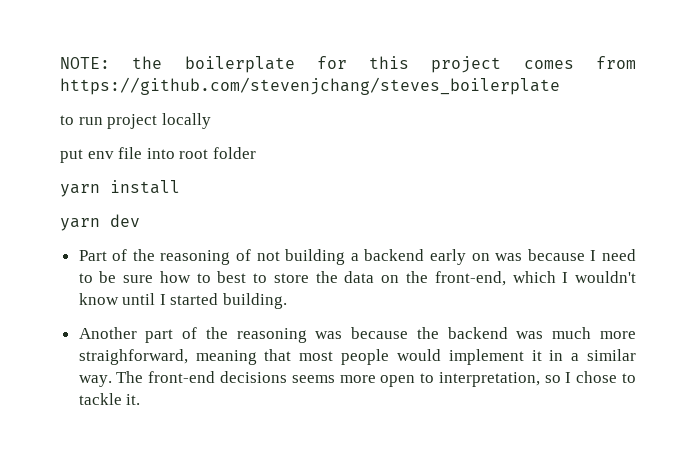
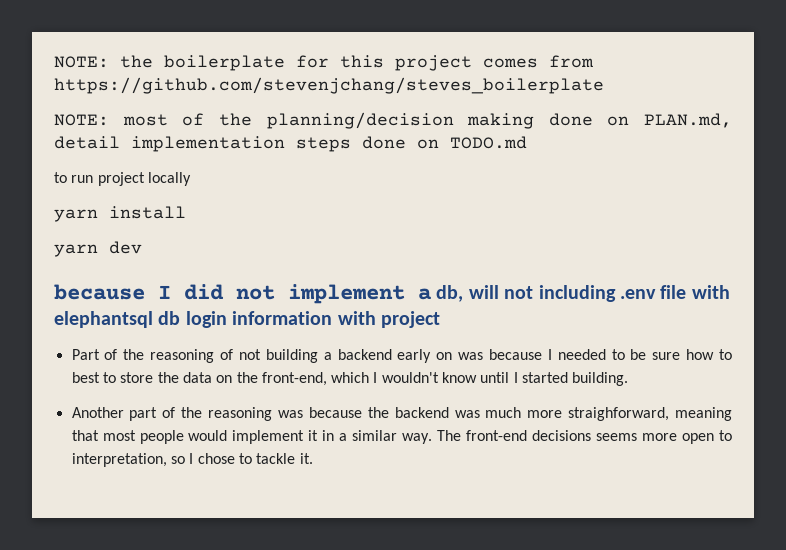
[60,113,211,129] [60,147,256,163] [60,180,180,197] [60,214,140,231] to run project locally // put env file into root folder // yarn install // yarn dev -> [54,112,732,129] [54,136,527,152] [54,172,191,186] [54,206,186,222] [54,241,142,257] [54,284,730,304] [54,311,440,328] NOTE: most of the planning/decision making done on PLAN.md, detail implementation steps done on TODO.md // to run project locally // yarn install // yarn dev // because I did not implement a db, will not including .env file with elephantsql db login information with project
[602,249,636,261] need -> [557,349,606,360] needed

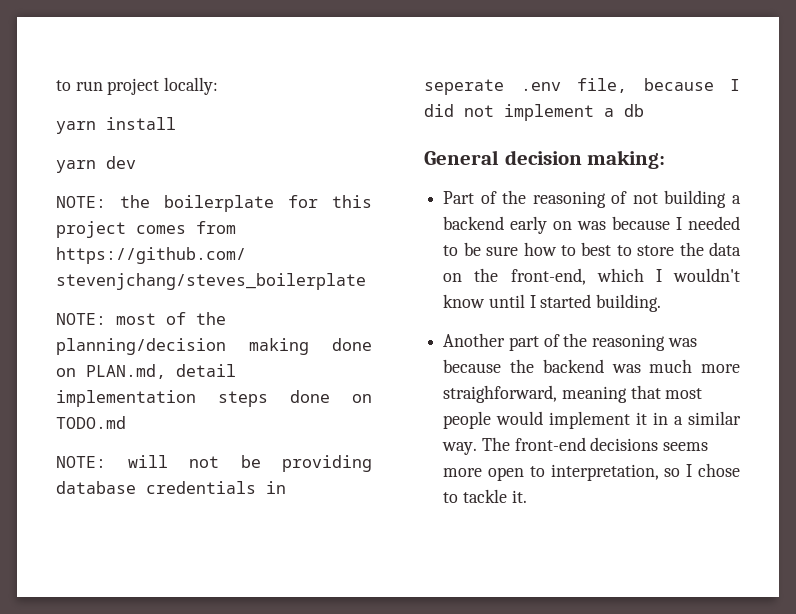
(54, 62) none -> [56,77,219,95] [56,117,176,134] [56,156,136,173] to run project locally: // yarn install // yarn dev //
[54,172,191,186] [54,206,186,222] [54,241,142,257] to run project locally // yarn install // yarn dev // -> [56,455,372,472] [56,481,286,494] [424,78,627,95] NOTE: will not be providing database credentials in seperate .env file,
[436,285,730,302] [54,311,440,328] db, will not including .env file with elephantsql db login information with project -> [624,104,644,117] [424,150,666,169] db // General decision making:

